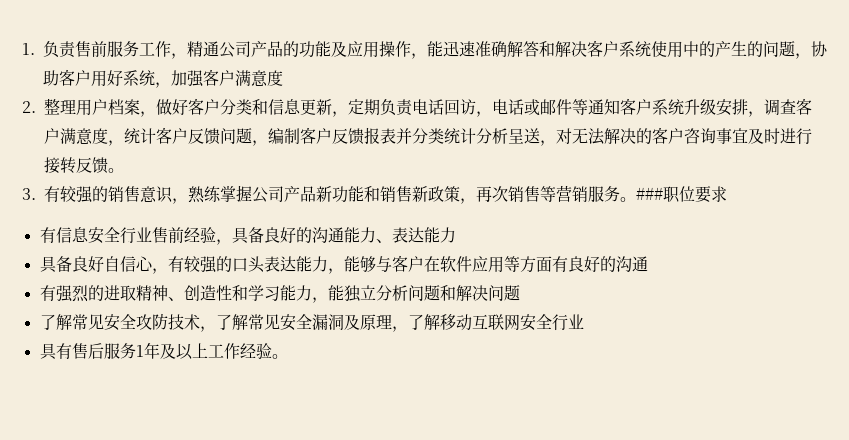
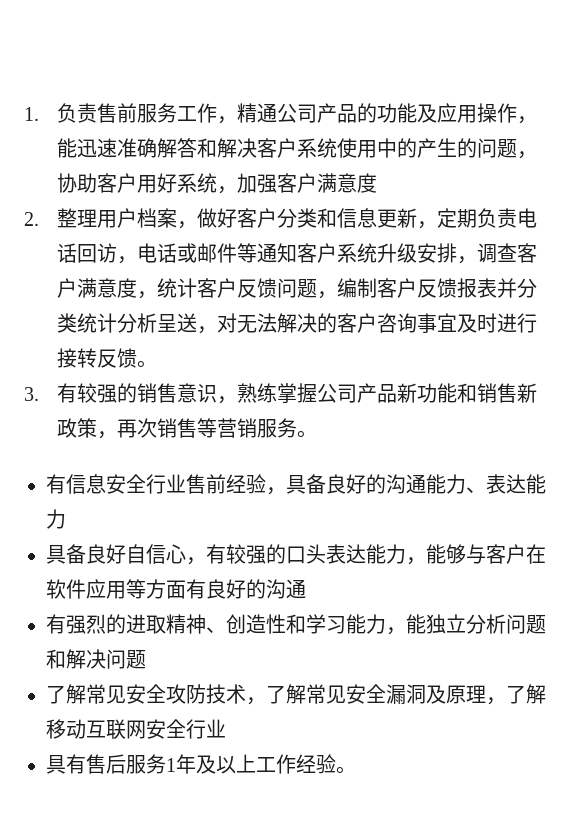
[636,186,727,203] ###职位要求 -> (318, 434) none

